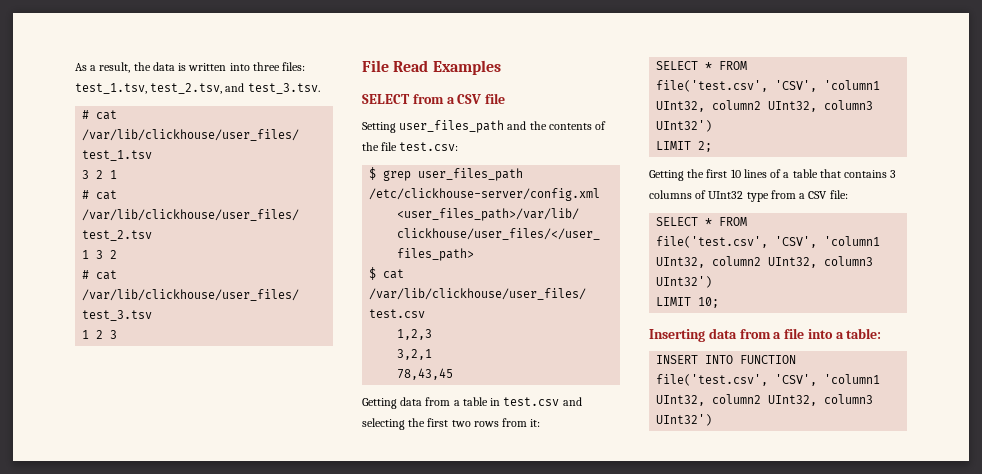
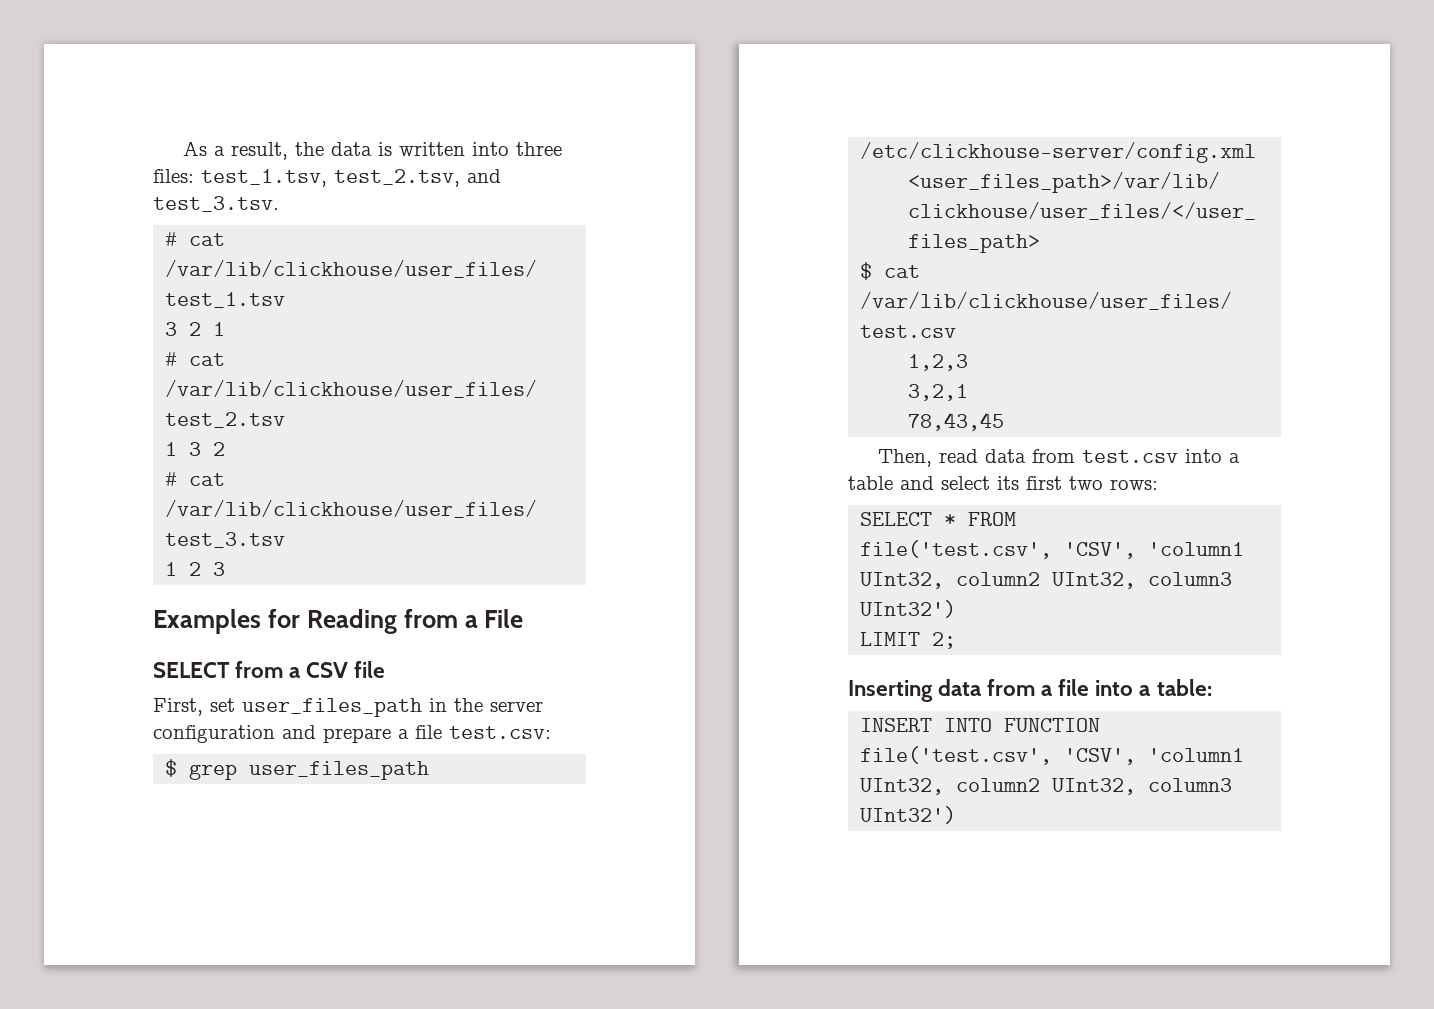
(118, 334) none -> [153,609,478,634] Examples for Reading from a
[393,60,501,75] Read Examples -> (524, 618) none
[362,120,607,133] [362,142,379,151] Setting user_files_path and the contents of the -> [153,698,543,717] [153,725,409,743] First, set user_files_path in the server configuration and prepare a
[362,397,582,409] [362,418,541,430] Getting data from a table in test.csv and selecting the first two rows from it: -> [877,449,1240,467] [848,476,1158,490] Then, read data from test.csv into a table and select its first two rows:
[649,169,897,181] [649,190,848,202] [656,217,748,226] [656,236,881,248] [656,256,874,268] [656,276,713,288] [656,297,720,308] // Getting the first 10 lines of a table that contains 3 columns of UInt32 type from a CSV file: // SELECT * FROM // file('test.csv', 'CSV', 'column1 UInt32, column2 UInt32, column3 UInt32') // LIMIT 10; -> (957, 640) none

